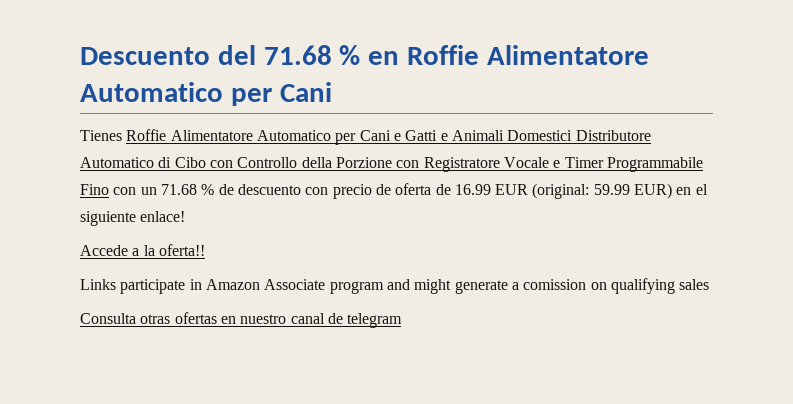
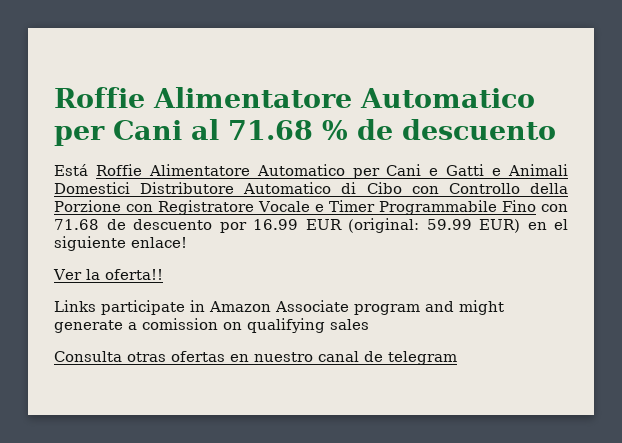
[80,45,649,65] [80,82,332,106] [80,130,122,141] Descuento del 71.68 % en Roffie Alimentatore Automatico per Cani // Tienes -> [54,87,535,108] [54,119,556,146] [54,164,88,176] Roffie Alimentatore Automatico per Cani al 71.68 % de descuento // Está
[140,183,451,199] un 71.68 % de descuento con precio de oferta de -> [54,219,247,233] 71.68 de descuento por
[80,245,140,256] Accede a -> [53,269,82,280] Ver

